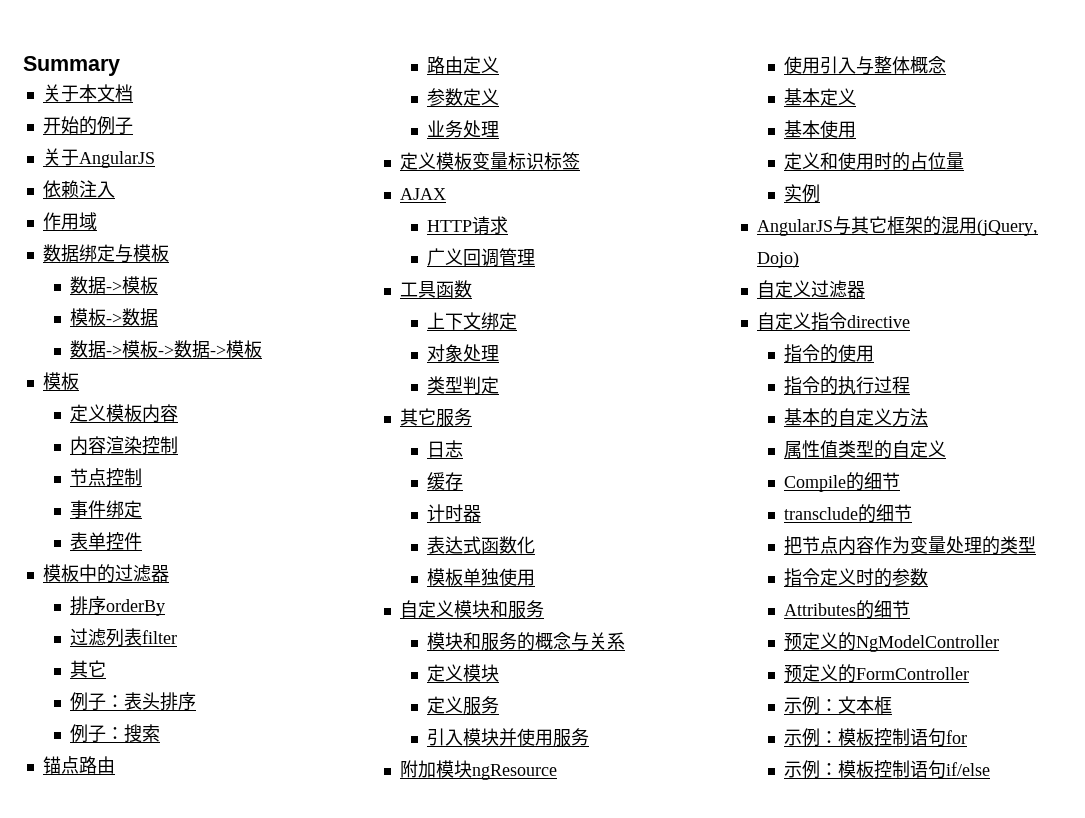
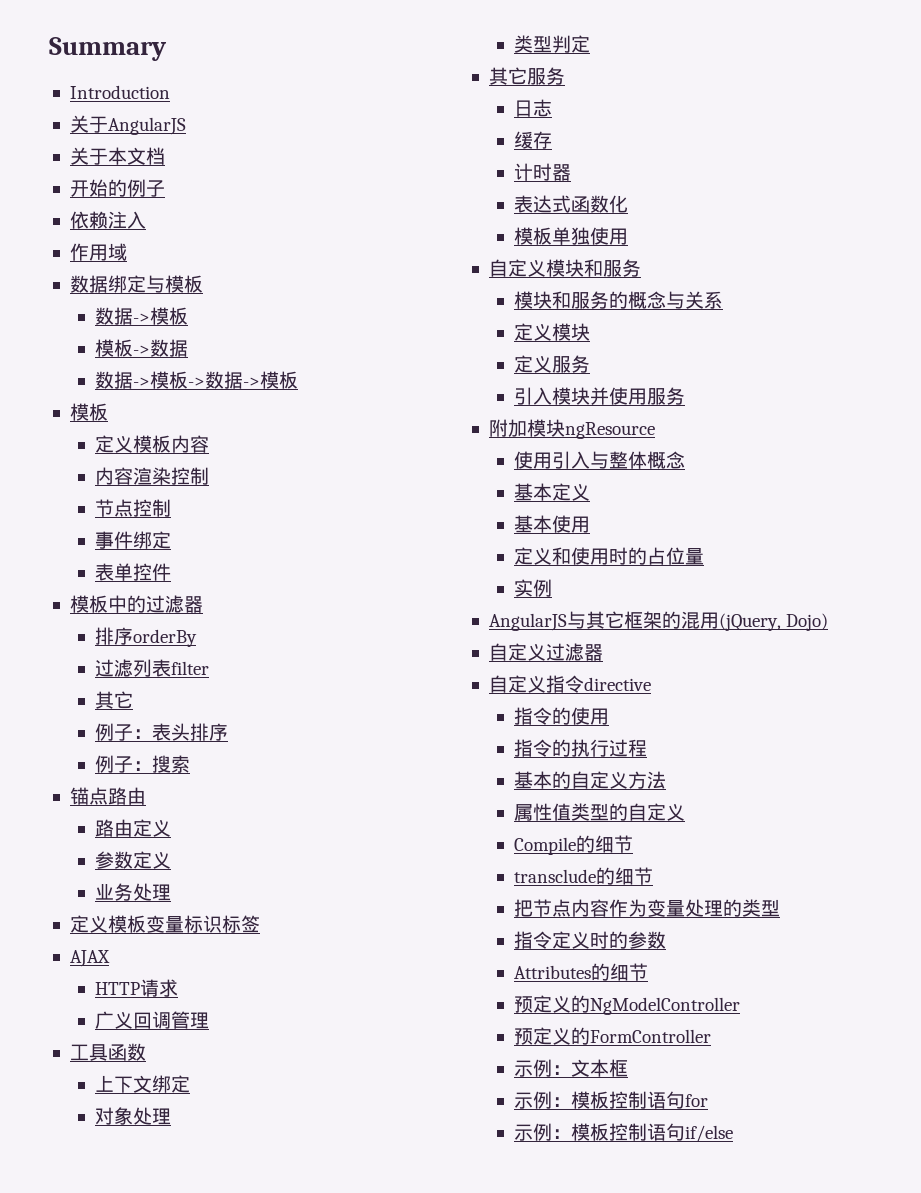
(120, 66) none -> [69,85,170,99] [69,115,186,135] // Introduction // 关于AngularJS
[42,148,155,168] // 关于AngularJS -> (165, 188) none

